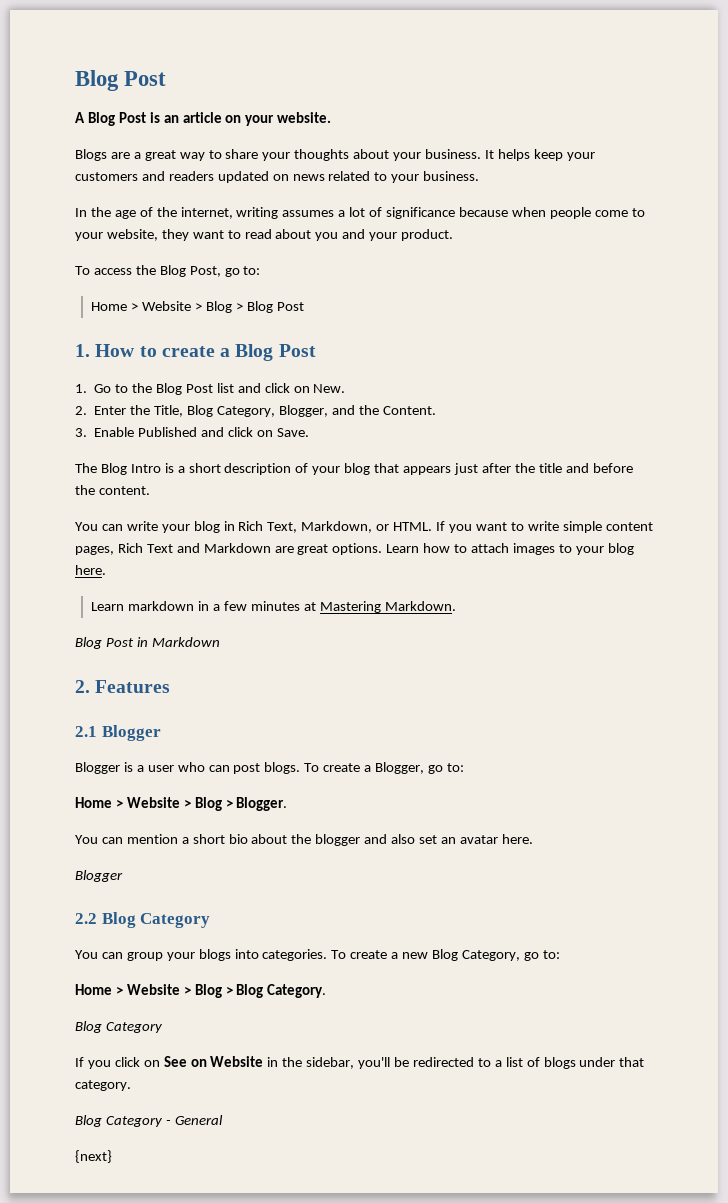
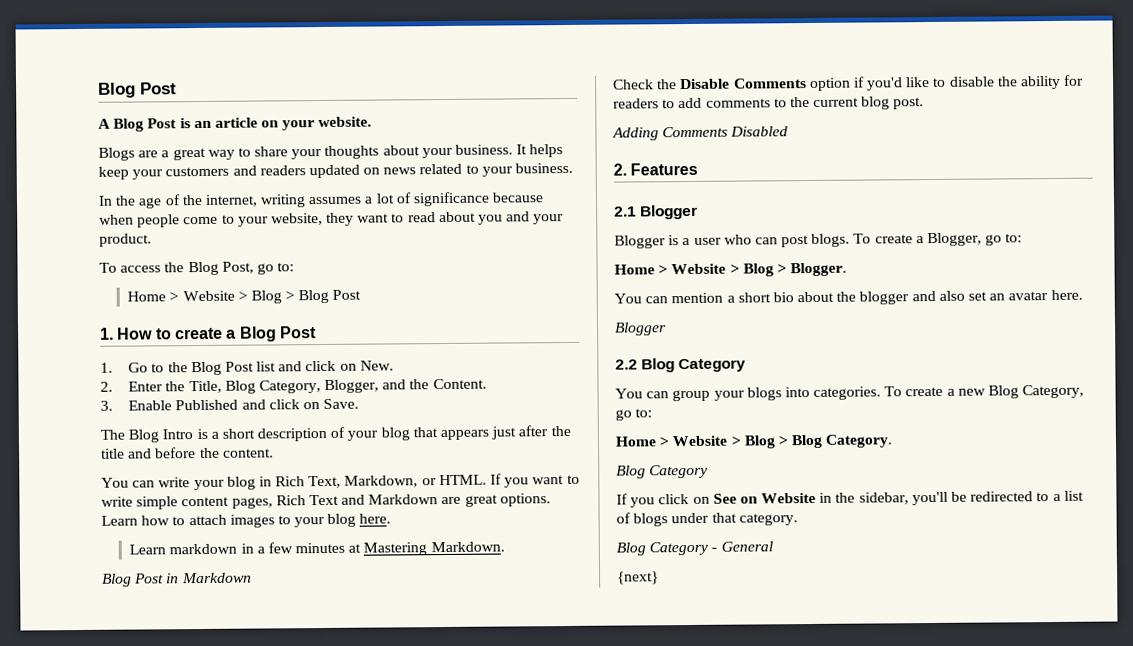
(220, 642) none -> [613,74,1085,92] [613,96,925,110] [612,126,789,141] // Check the Disable Comments option if you'd like to disable the ability for readers to add comments to the current blog post. // Adding Comments Disabled

